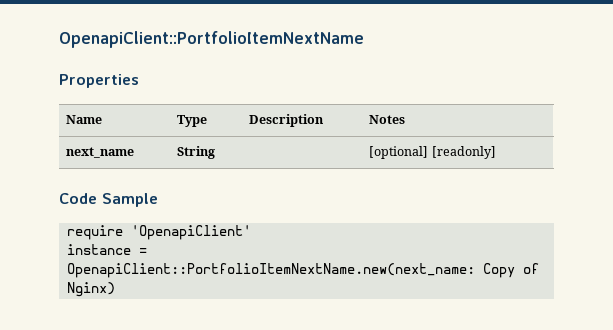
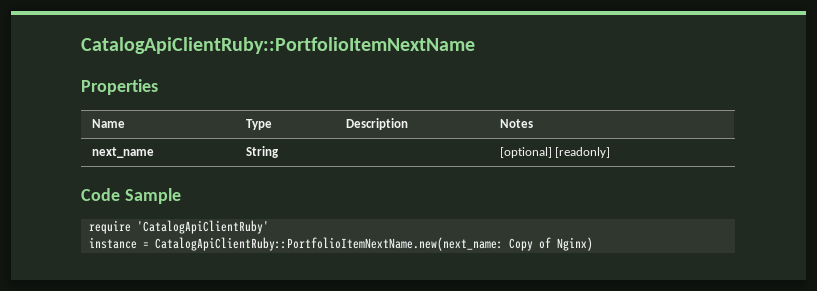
[59,31,364,48] OpenapiClient::PortfolioItemNextName -> [81,37,475,54] CatalogApiClientRuby::PortfolioItemNextName
[131,225,252,240] 'OpenapiClient' -> [137,220,270,234] 'CatalogApiClientRuby'
[67,263,476,278] OpenapiClient::PortfolioItemNextName.new(next_name: -> [155,237,504,251] CatalogApiClientRuby::PortfolioItemNextName.new(next_name:

